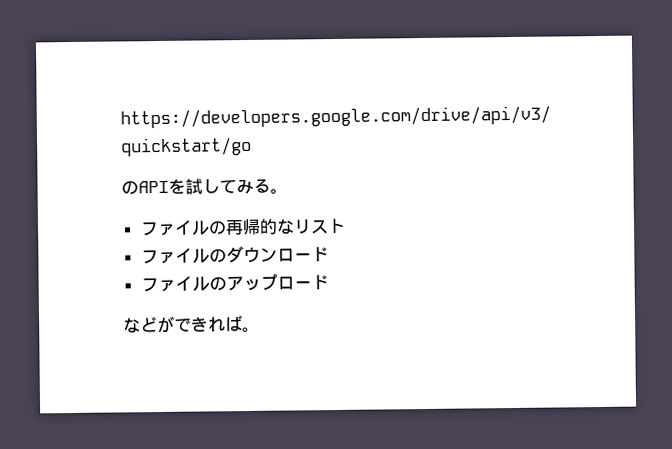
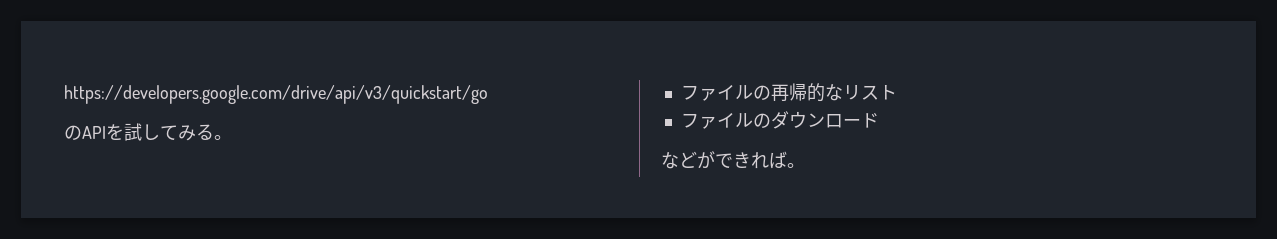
[140,273,329,293] // ファイルのアップロード -> (879, 120) none

